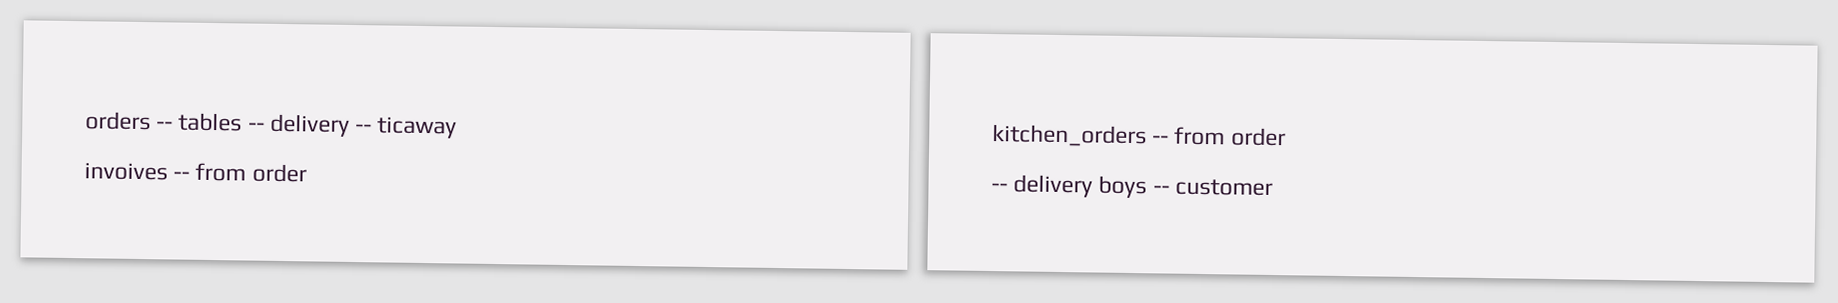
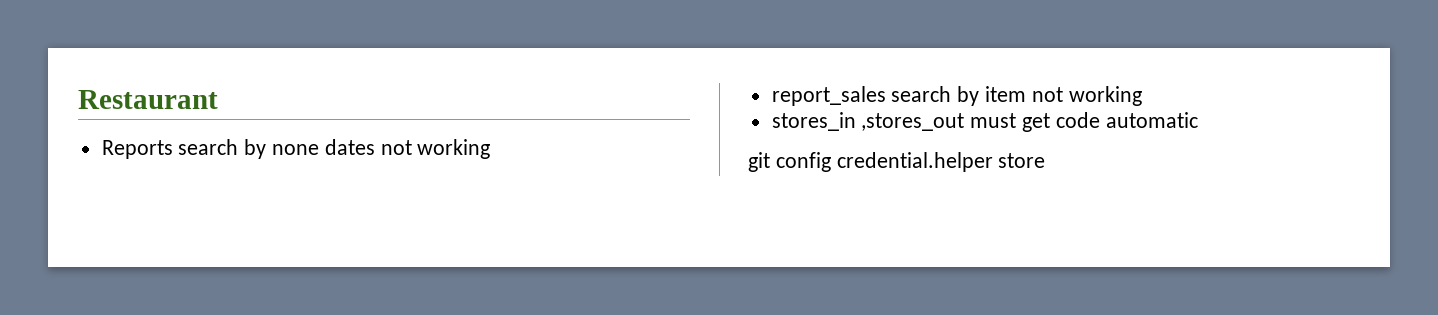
[85,111,458,139] [84,162,307,183] [992,124,1286,148] [991,174,1273,199] orders -- tables -- delivery -- ticaway // invoives -- from order // kitchen_orders -- from order // -- delivery boys -- customer -> [78,90,218,109] [101,139,491,159] [771,86,1142,106] [771,112,1198,132] [748,152,1046,172] Restaurant // Reports search by none dates not working // report_sales search by item not working // stores_in ,stores_out must get code automatic // git config credential.helper store

